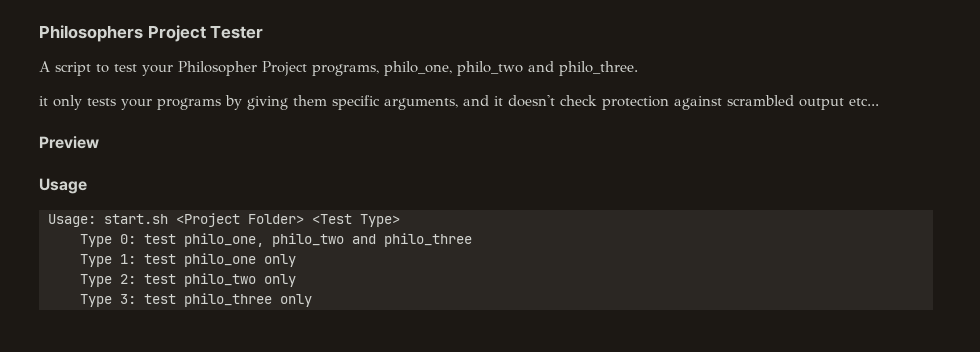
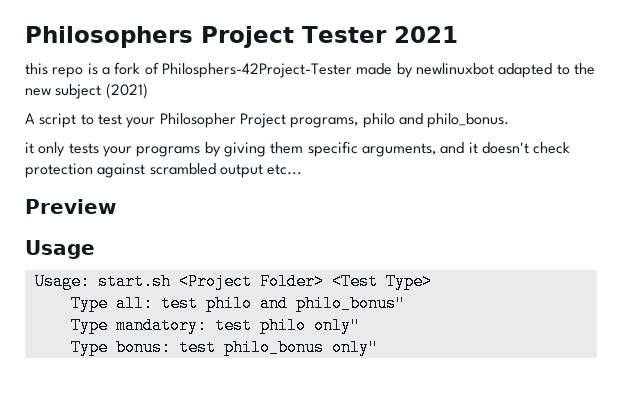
(264, 32) none -> [393,26,458,43] [25,62,595,78] [25,83,148,99] 2021 // this repo is a fork of Philosphers-42Project-Tester made by newlinuxbot adapted to the new subject (2021)
[384,61,638,76] philo_one, philo_two and philo_three. -> [362,113,510,128] philo and philo_bonus.
[120,233,472,247] [80,253,296,267] [80,273,296,287] [80,293,312,307] 0: test philo_one, philo_two and philo_three // Type 1: test philo_one only // Type 2: test philo_two only // Type 3: test philo_three only -> [115,295,405,312] [70,317,360,334] [70,339,378,356] all: test philo and philo_bonus" // Type mandatory: test philo only" // Type bonus: test philo_bonus only"

